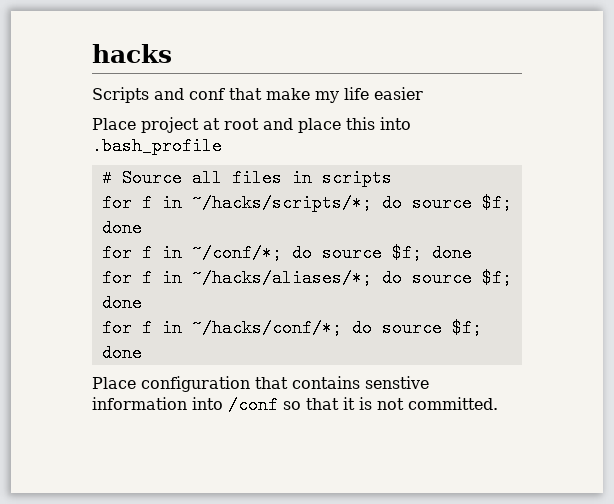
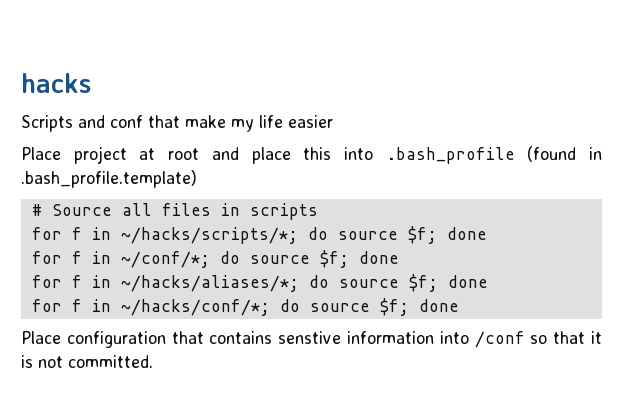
(222, 146) none -> [527,146,602,162] [21,170,197,188] (found in .bash_profile.template)

